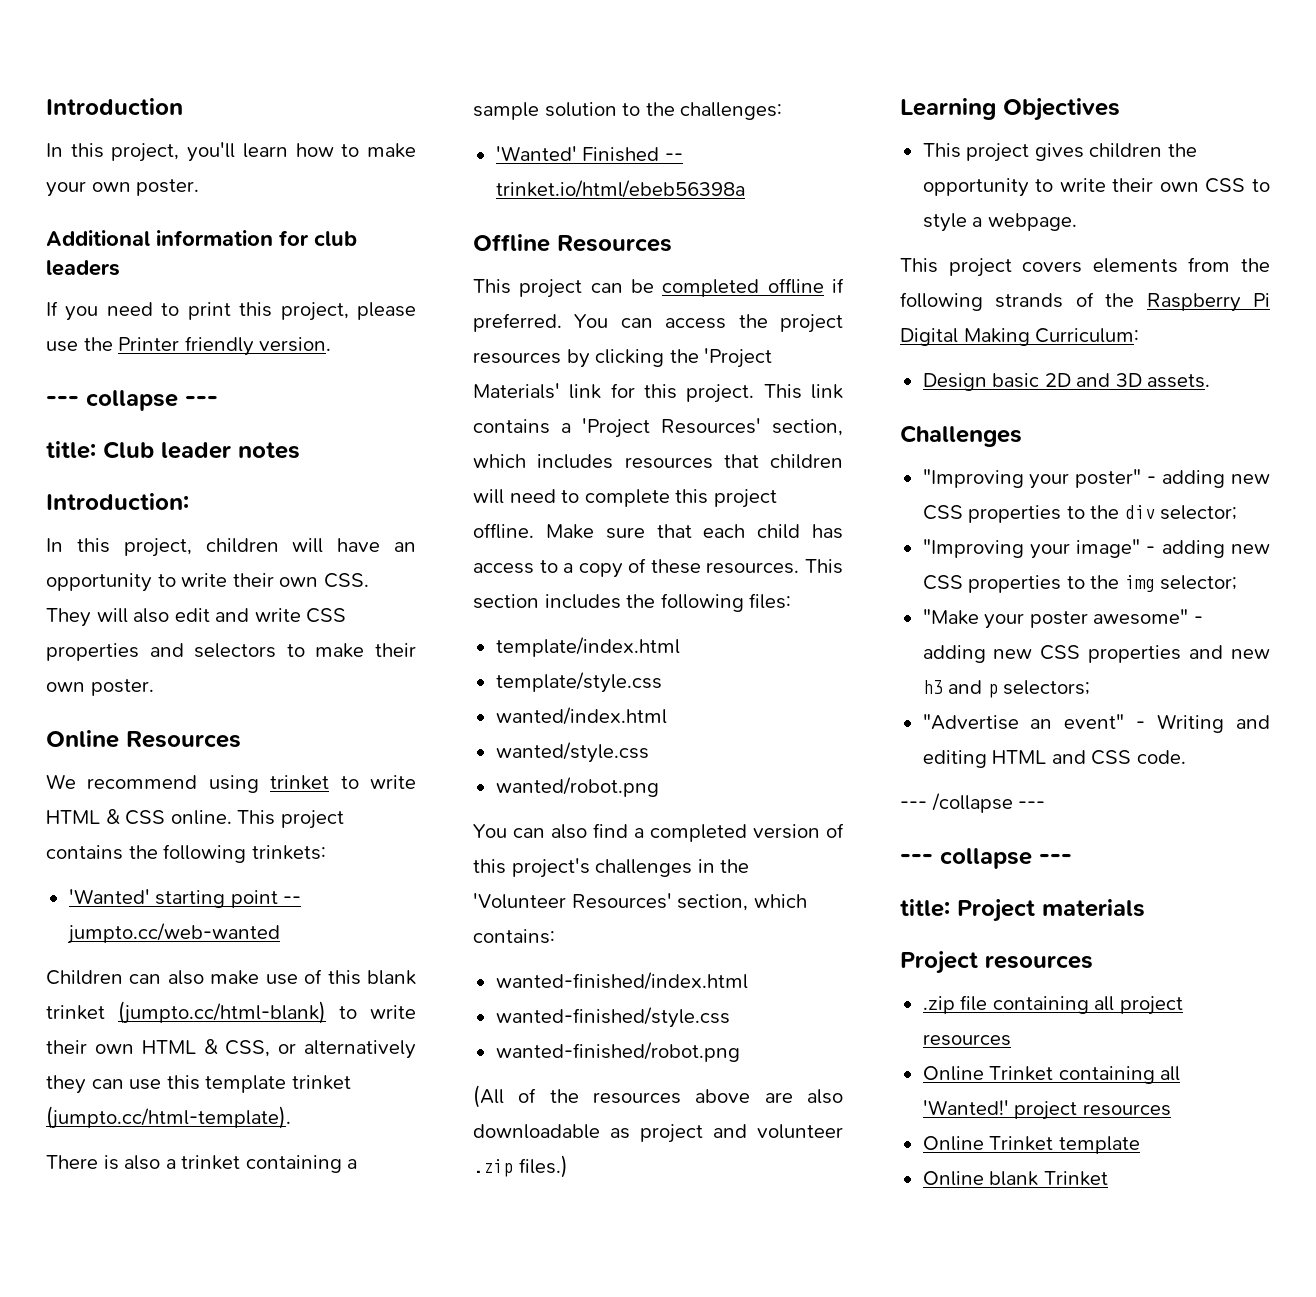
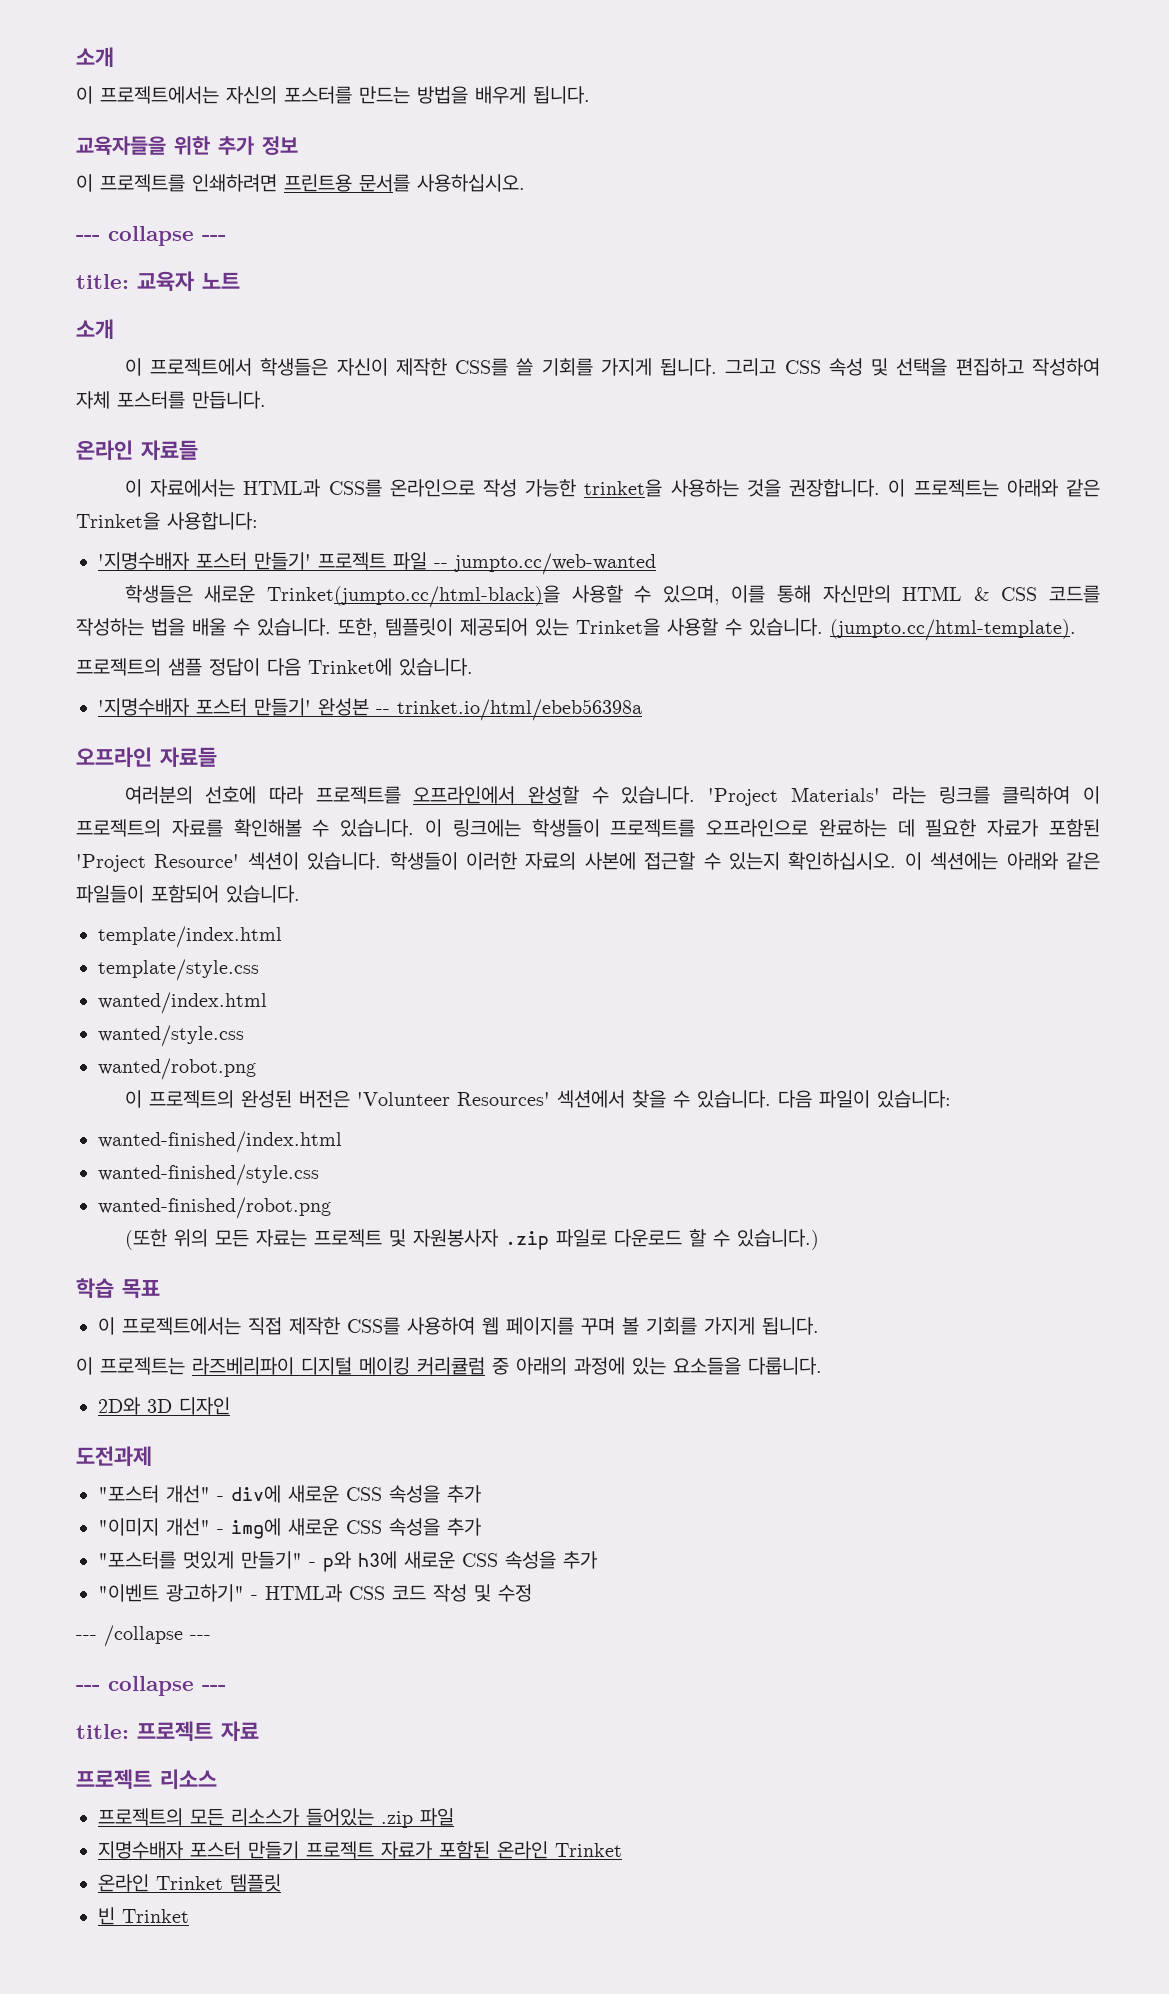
[46,98,183,115] [46,142,417,162] [46,179,200,197] [46,230,357,246] [46,260,120,276] [46,301,416,321] [46,336,332,356] [46,390,218,411] [46,441,300,459] [46,493,189,510] [46,538,416,557] [46,573,369,592] [46,608,347,627] [46,643,416,661] [46,679,154,696] [46,730,241,748] [46,774,416,793] [46,809,344,829] [46,844,326,863] [68,889,302,908] [66,923,280,944] [46,969,416,985] [46,1001,416,1024] [46,1039,417,1059] [46,1075,351,1094] [46,1106,291,1129] [46,1155,358,1173] [473,102,783,120] [495,146,683,162] [495,180,745,198] [473,234,672,252] [473,278,844,298] [473,313,843,333] [473,348,773,368] [473,383,843,403] [473,418,843,438] [473,454,843,469] [473,489,777,508] [473,523,843,539] [473,558,843,578] [473,593,792,612] Introduction // In this project, you'll learn how to make your own poster. // Additional information for club leaders // If you need to print this project, please use the Printer friendly version. // --- collapse --- // title: Club leader notes // Introduction: // In this project, children will have an opportunity to write their own CSS. They will also edit and write CSS properties and selectors to make their own poster. // Online Resources // We recommend using trinket to write HTML & CSS online. This project contains the following trinkets: // 'Wanted' starting point -- jumpto.cc/web-wanted // Children can also make use of this blank trinket (jumpto.cc/html-blank) to write their own HTML & CSS, or alternatively they can use this template trinket (jumpto.cc/html-template). // There is also a trinket containing a sample solution to the challenges: // 'Wanted' Finished -- trinket.io/html/ebeb56398a // Offline Resources // This project can be completed offline if preferred. You can access the project resources by clicking the 'Project Materials' link for this project. This link contains a 'Project Resources' section, which includes resources that children will need to complete this project offline. Make sure that each child has access to a copy of these resources. This section includes the following files: -> [76,47,114,67] [76,86,590,104] [76,136,298,155] [76,174,525,192] [76,226,226,246] [76,271,240,291] [76,319,114,339] [124,358,1101,376] [76,391,266,409] [76,440,198,461] [124,479,1100,497] [76,512,258,530] [98,552,656,575] [124,585,1100,608] [76,618,1076,641] [76,658,473,676] [98,698,642,721] [76,747,217,768] [124,786,1100,806] [76,819,1101,837] [76,852,1100,872] [76,885,300,903] 소개 // 이 프로젝트에서는 자신의 포스터를 만드는 방법을 배우게 됩니다. // 교육자들을 위한 추가 정보 // 이 프로젝트를 인쇄하려면 프린트용 문서를 사용하십시오. // --- collapse --- // title: 교육자 노트 // 소개 // 이 프로젝트에서 학생들은 자신이 제작한 CSS를 쓸 기회를 가지게 됩니다. 그리고 CSS 속성 및 선택을 편집하고 작성하여 자체 포스터를 만듭니다. // 온라인 자료들 // 이 자료에서는 HTML과 CSS를 온라인으로 작성 가능한 trinket을 사용하는 것을 권장합니다. 이 프로젝트는 아래와 같은 Trinket을 사용합니다: // '지명수배자 포스터 만들기' 프로젝트 파일 -- jumpto.cc/web-wanted // 학생들은 새로운 Trinket(jumpto.cc/html-black)을 사용할 수 있으며, 이를 통해 자신만의 HTML & CSS 코드를 작성하는 법을 배울 수 있습니다. 또한, 템플릿이 제공되어 있는 Trinket을 사용할 수 있습니다. (jumpto.cc/html-template). // 프로젝트의 샘플 정답이 다음 Trinket에 있습니다. // '지명수배자 포스터 만들기' 완성본 -- trinket.io/html/ebeb56398a // 오프라인 자료들 // 여러분의 선호에 따라 프로젝트를 오프라인에서 완성할 수 있습니다. 'Project Materials' 라는 링크를 클릭하여 이 프로젝트의 자료를 확인해볼 수 있습니다. 이 링크에는 학생들이 프로젝트를 오프라인으로 완료하는 데 필요한 자료가 포함된 'Project Resource' 섹션이 있습니다. 학생들이 이러한 자료의 사본에 접근할 수 있는지 확인하십시오. 이 섹션에는 아래와 같은 파일들이 포함되어 있습니다.
[473,823,844,842] [473,858,750,878] [473,893,807,911] [473,929,555,944] [495,972,748,990] [495,1007,730,1028] [495,1042,740,1062] [473,1085,843,1108] [473,1124,843,1143] [473,1155,568,1178] [900,98,1120,121] [922,143,1197,162] [922,178,1270,197] [922,213,1077,232] [900,257,1270,277] [900,292,1270,312] [900,328,1140,346] [922,373,1211,391] [900,425,1022,447] [922,469,1270,489] [922,505,1238,523] [922,539,1270,559] [922,575,1238,593] [922,609,1203,629] [922,645,1270,663] [922,680,1091,698] [922,714,1270,733] [922,750,1186,768] You can also find a completed version of this project's challenges in the 'Volunteer Resources' section, which contains: // wanted-finished/index.html // wanted-finished/style.css // wanted-finished/robot.png // (All of the resources above are also downloadable as project and volunteer .zip files.) // Learning Objectives // This project gives children the opportunity to write their own CSS to style a webpage. // This project covers elements from the following strands of the Raspberry Pi Digital Making Curriculum: // Design basic 2D and 3D assets. // Challenges // "Improving your poster" - adding new CSS properties to the div selector; // "Improving your image" - adding new CSS properties to the img selector; // "Make your poster awesome" - adding new CSS properties and new h3 and p selectors; // "Advertise an event" - Writing and editing HTML and CSS code. -> [124,1090,951,1108] [98,1131,342,1153] [98,1164,319,1186] [98,1197,331,1219] [124,1229,819,1250] [76,1278,160,1298] [98,1317,819,1335] [76,1357,822,1375] [98,1397,230,1415] [76,1446,152,1466] [98,1485,481,1503] [98,1518,481,1539] [98,1551,597,1572] [98,1584,532,1602] 이 프로젝트의 완성된 버전은 'Volunteer Resources' 섹션에서 찾을 수 있습니다. 다음 파일이 있습니다: // wanted-finished/index.html // wanted-finished/style.css // wanted-finished/robot.png // (또한 위의 모든 자료는 프로젝트 및 자원봉사자 .zip 파일로 다운로드 할 수 있습니다.) // 학습 목표 // 이 프로젝트에서는 직접 제작한 CSS를 사용하여 웹 페이지를 꾸며 볼 기회를 가지게 됩니다. // 이 프로젝트는 라즈베리파이 디지털 메이킹 커리큘럼 중 아래의 과정에 있는 요소들을 다룹니다. // 2D와 3D 디자인 // 도전과제 // "포스터 개선" - div에 새로운 CSS 속성을 추가 // "이미지 개선" - img에 새로운 CSS 속성을 추가 // "포스터를 멋있게 만들기" - p와 h3에 새로운 CSS 속성을 추가 // "이벤트 광고하기" - HTML과 CSS 코드 작성 및 수정
[957,899,1145,922] [900,951,1093,974] [922,995,1183,1015] [922,1034,1011,1046] [922,1066,1181,1084] [922,1100,1171,1120] [922,1136,1140,1154] [922,1171,1039,1186] Project materials // Project resources // .zip file containing all project resources // Online Trinket containing all 'Wanted!' project resources // Online Trinket template // Online blank -> [137,1721,259,1741] [76,1769,217,1790] [98,1808,454,1828] [98,1841,622,1859] [98,1874,281,1892] [98,1907,115,1925] 프로젝트 자료 // 프로젝트 리소스 // 프로젝트의 모든 리소스가 들어있는 .zip 파일 // 지명수배자 포스터 만들기 프로젝트 자료가 포함된 온라인 Trinket // 온라인 Trinket 템플릿 // 빈

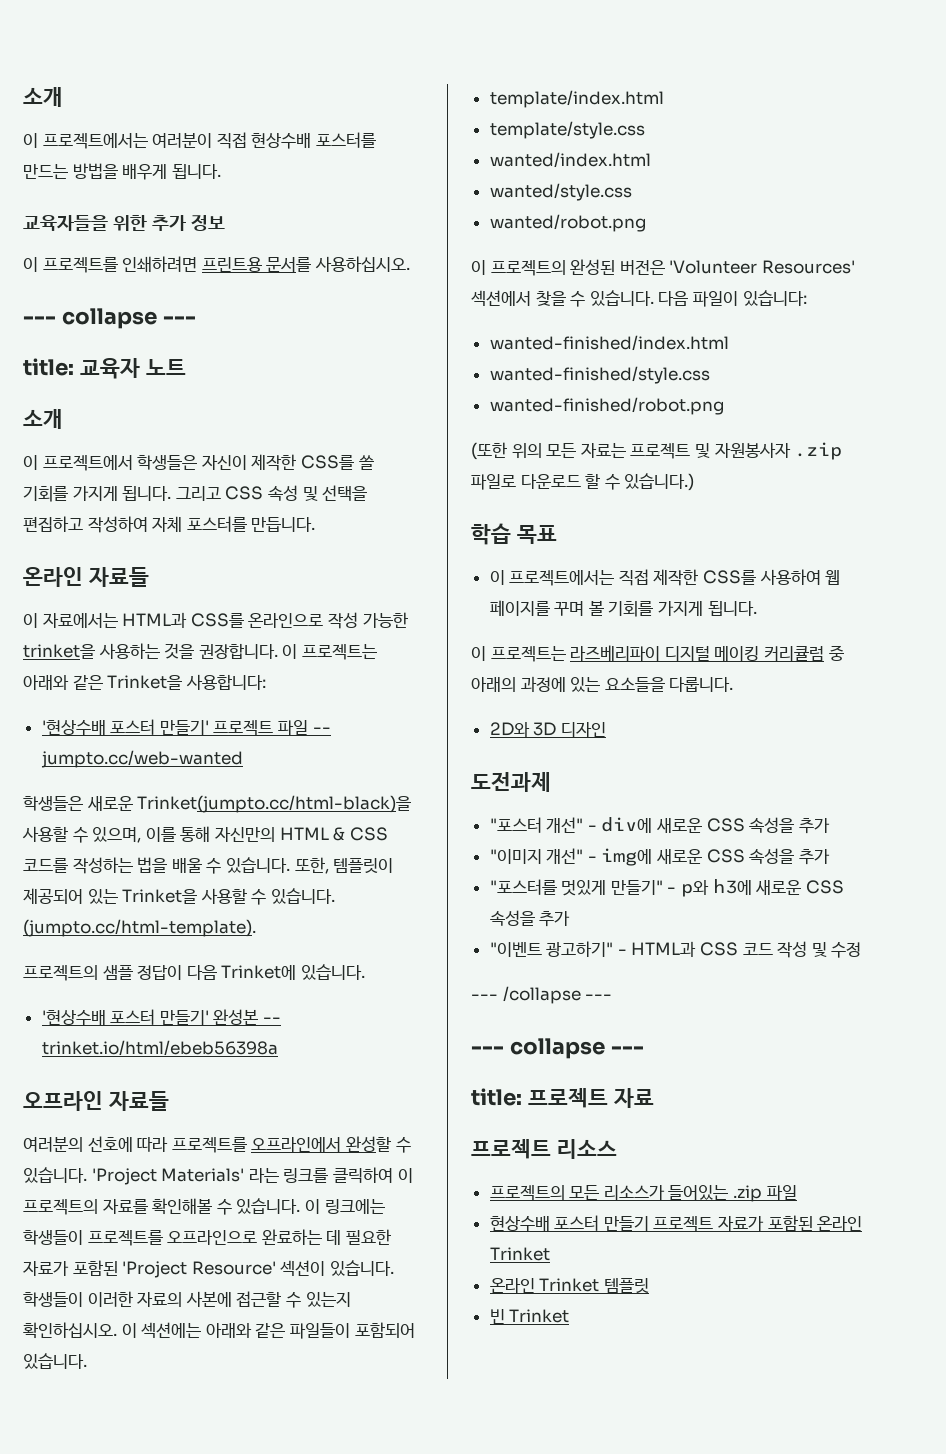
[226,86,277,104] 자신의 -> [152,132,312,149] 여러분이 직접 현상수배
[98,552,190,570] '지명수배자 -> [41,720,106,736] '현상수배
[98,698,190,716] '지명수배자 -> [41,1010,106,1026] '현상수배
[98,1841,184,1859] 지명수배자 -> [489,1216,550,1232] 현상수배

